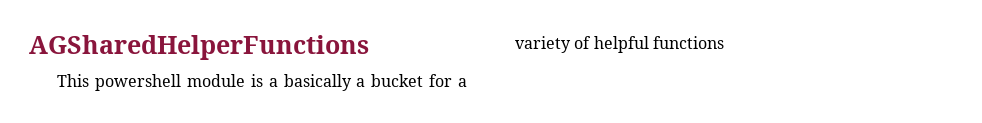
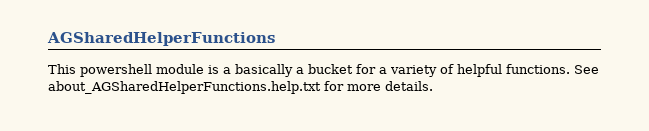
[652,36,724,49] functions -> [506,64,599,74] [48,81,433,94] functions. See about_AGSharedHelperFunctions.help.txt for more details.

